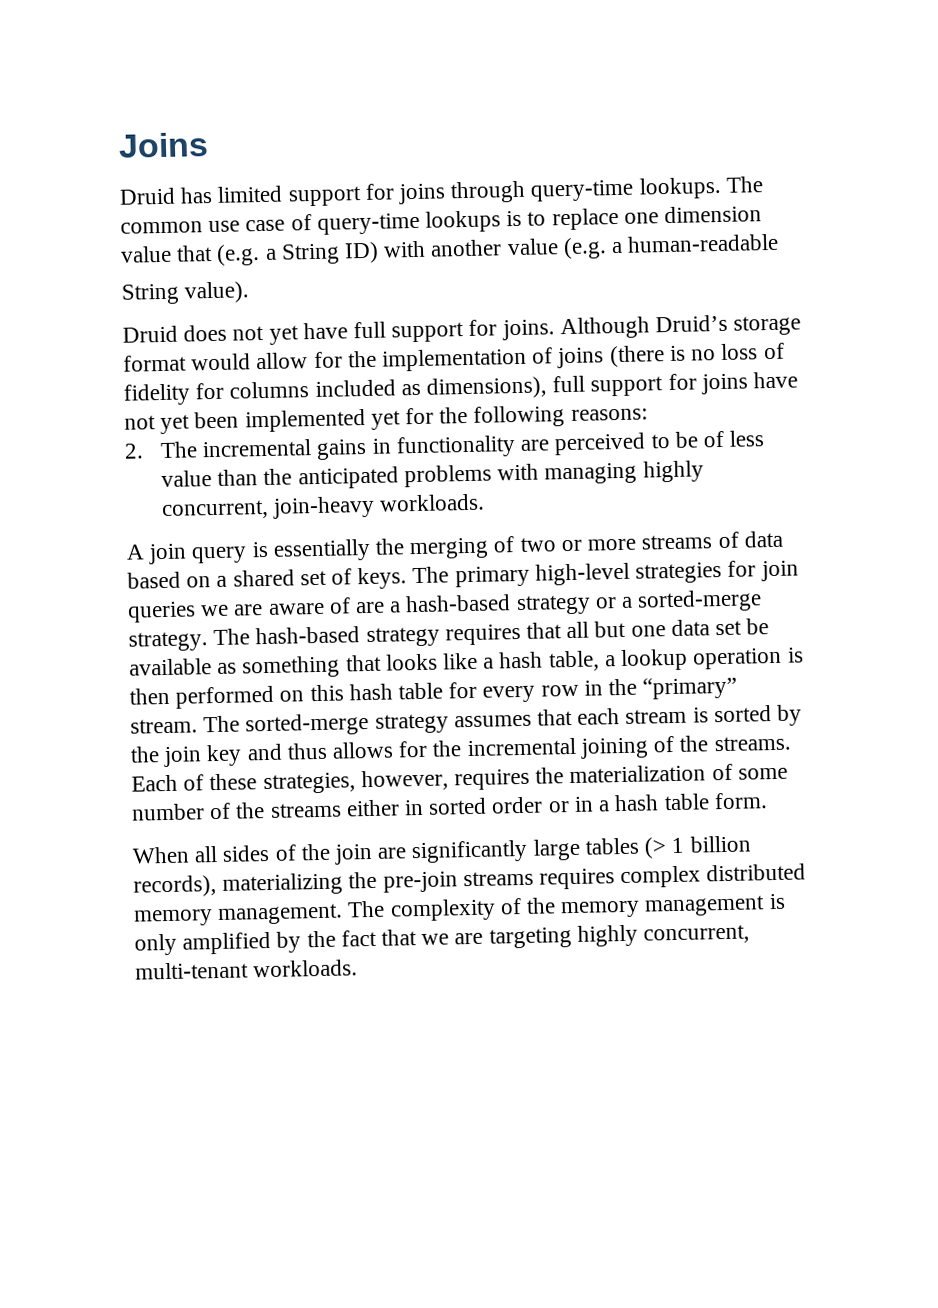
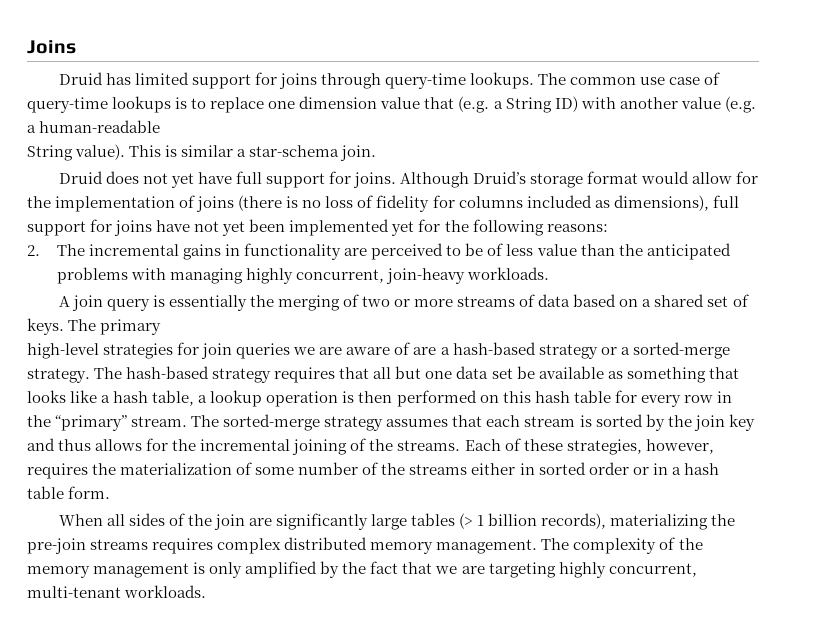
(251, 292) none -> [129,145,377,161] This is similar a star-schema join.
(530, 576) none -> (162, 327) //

